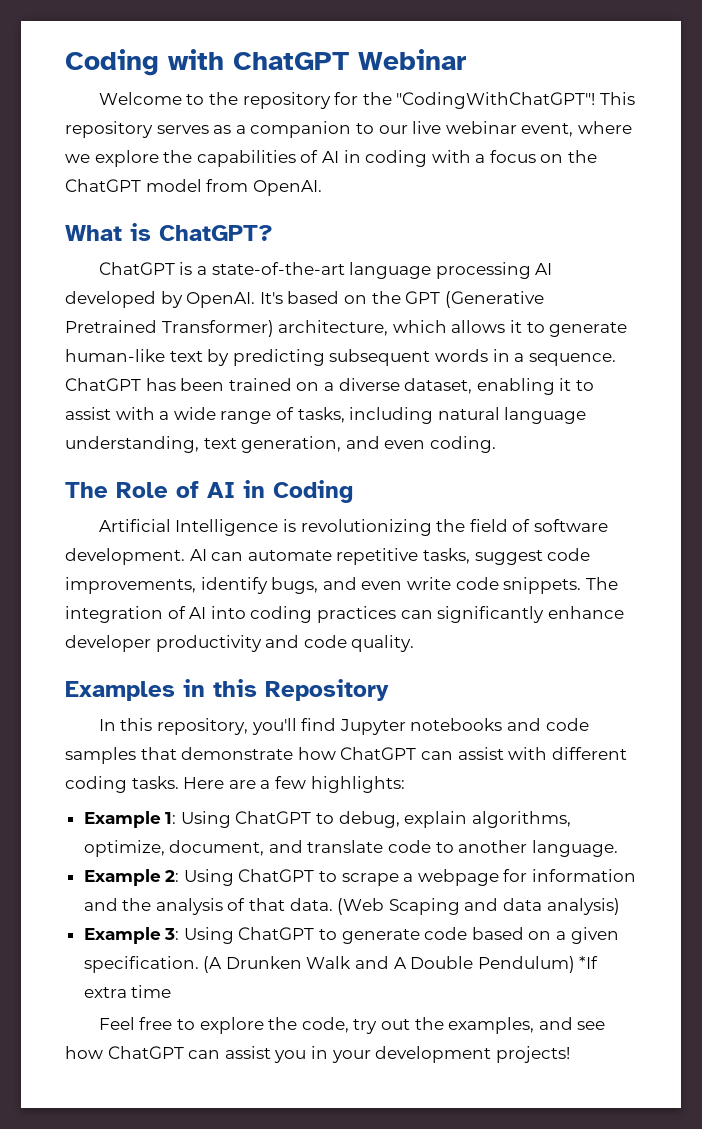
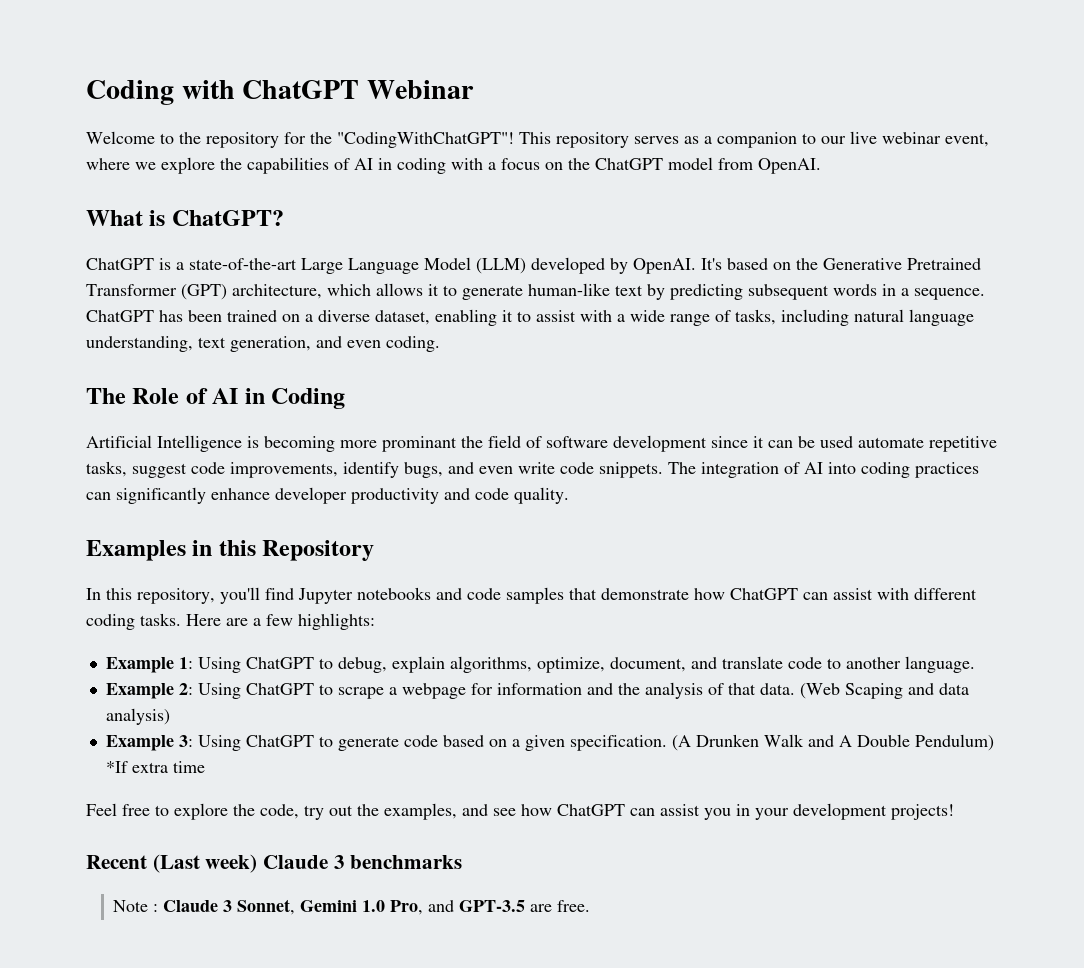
[349,262,553,279] language processing AI -> [301,257,526,274] Large Language Model (LLM)
[405,291,544,308] [65,320,274,337] GPT (Generative Pretrained Transformer) -> [823,258,981,270] [86,284,227,300] Generative Pretrained Transformer (GPT)
[300,519,432,536] revolutionizing -> [264,436,457,452] becoming more prominant
[65,548,244,565] development. AI can -> [613,435,853,452] development since it can be used
(570, 1054) none -> [86,854,463,873] [113,899,591,915] // Recent (Last week) Claude 3 benchmarks // Note : Claude 3 Sonnet, Gemini 1.0 Pro, and GPT-3.5 are free.

